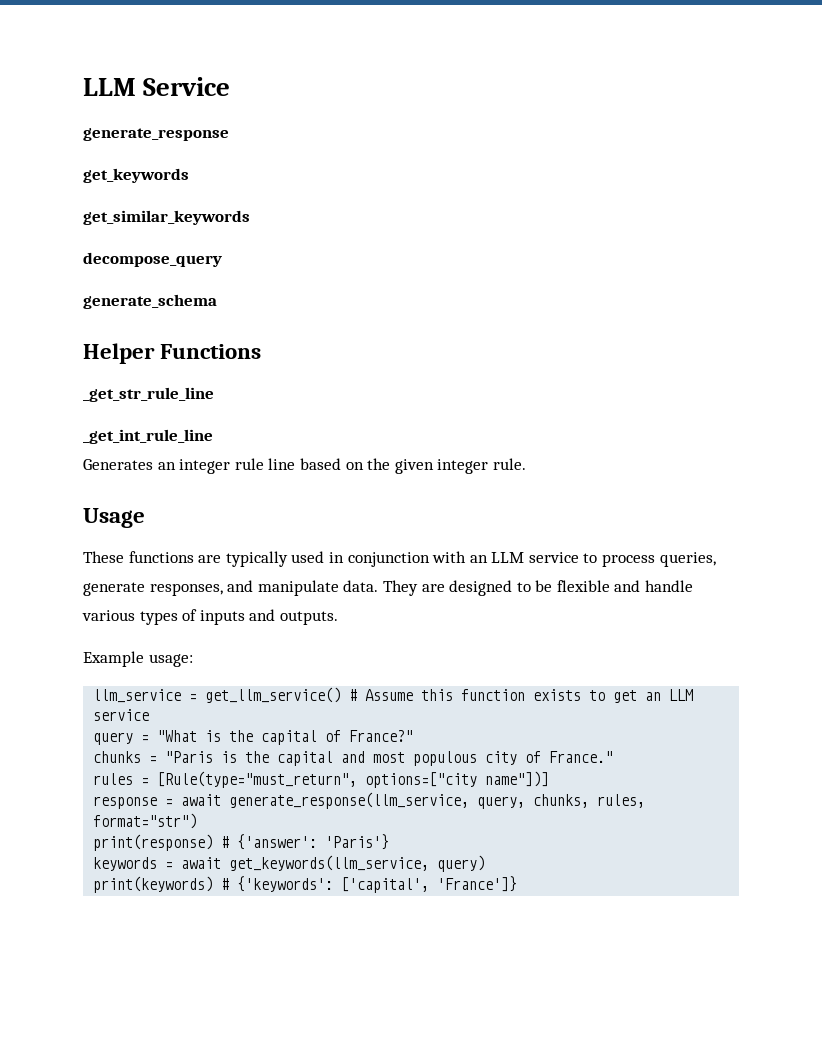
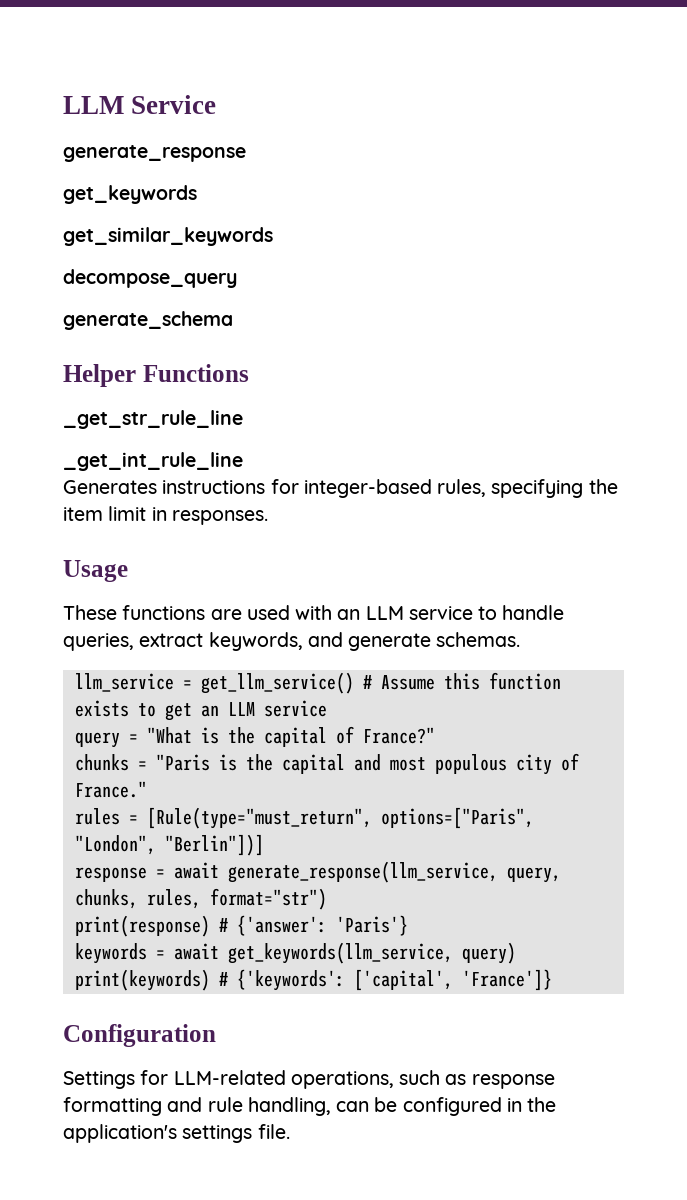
[157,458,526,474] an integer rule line based on the given integer rule. -> [162,479,618,498] [63,506,268,525] instructions for integer-based rules, specifying the item limit in responses.
[225,551,430,567] typically used in conjunction -> [246,605,290,620] used
[602,552,716,567] [83,580,694,596] [82,609,338,625] [83,651,193,667] process queries, generate responses, and manipulate data. They are designed to be flexible and handle various types of inputs and outputs. // Example usage: -> [502,605,565,620] [63,632,521,651] handle queries, extract keywords, and generate schemas.
[365,771,550,788] options=["city name"])] -> [380,807,534,829] [74,834,264,856] options=["Paris", "London", "Berlin"])]
(518, 884) none -> [63,1024,216,1047] [63,1070,555,1089] [63,1097,557,1116] [63,1124,290,1143] // Configuration // Settings for LLM-related operations, such as response formatting and rule handling, can be configured in the application's settings file.

